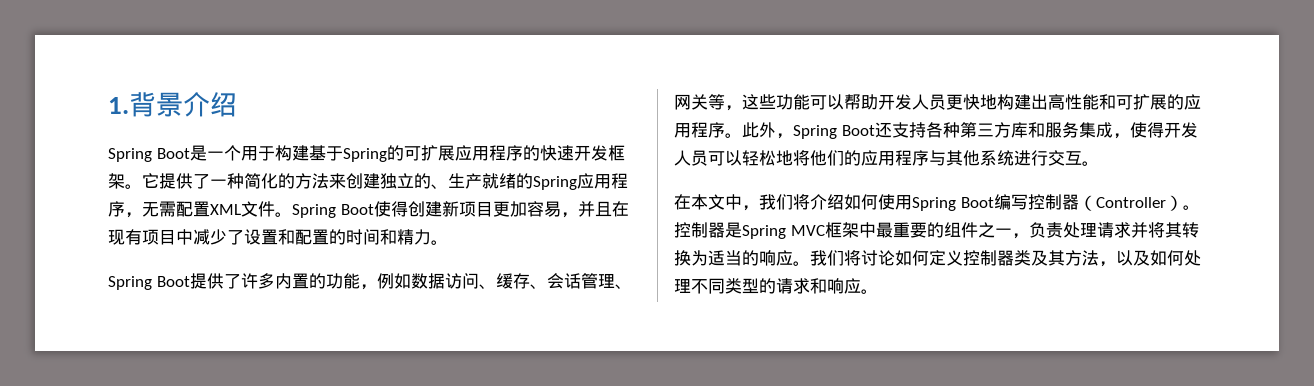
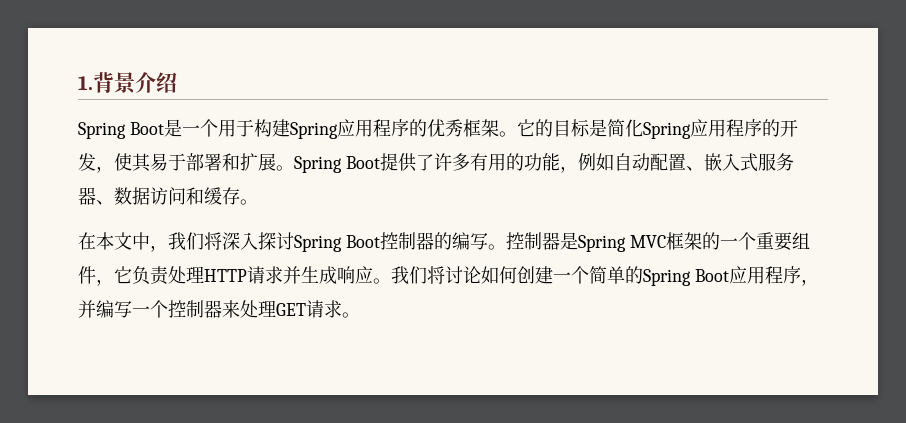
[308,145,625,162] [108,173,628,190] [108,201,629,218] [108,229,448,245] 基于Spring的可扩展应用程序的快速开发框架。它提供了一种简化的方法来创建独立的、生产就绪的Spring应用程序，无需配置XML文件。Spring Boot使得创建新项目更加容易，并且在现有项目中减少了设置和配置的时间和精力。 // -> [289,119,798,139] [78,153,294,173] Spring应用程序的优秀框架。它的目标是简化Spring应用程序的开发，使其易于部署和扩展。
[274,273,309,289] 内置 -> [469,153,506,171] 有用
[410,273,632,289] [674,94,1201,111] [674,122,1198,139] [674,150,1082,166] 数据访问、缓存、会话管理、网关等，这些功能可以帮助开发人员更快地构建出高性能和可扩展的应用程序。此外，Spring Boot还支持各种第三方库和服务集成，使得开发人员可以轻松地将他们的应用程序与其他系统进行交互 -> [613,153,794,172] [78,187,240,205] 自动配置、嵌入式服务器、数据访问和缓存
[810,194,1183,211] 介绍如何使用Spring Boot编写控制器（Controller） -> [222,232,488,252] 深入探讨Spring Boot控制器的编写
[858,222,1199,239] [674,250,759,266] 中最重要的组件之一，负责处理请求并将其转换为适当的 -> [701,232,810,251] [78,266,337,286] 的一个重要组件，它负责处理HTTP请求并生成
[929,250,1201,267] [674,278,861,294] 定义控制器类及其方法，以及如何处理不同类型的请求和响应 -> [517,266,819,286] [78,300,342,318] 创建一个简单的Spring Boot应用程序，并编写一个控制器来处理GET请求

